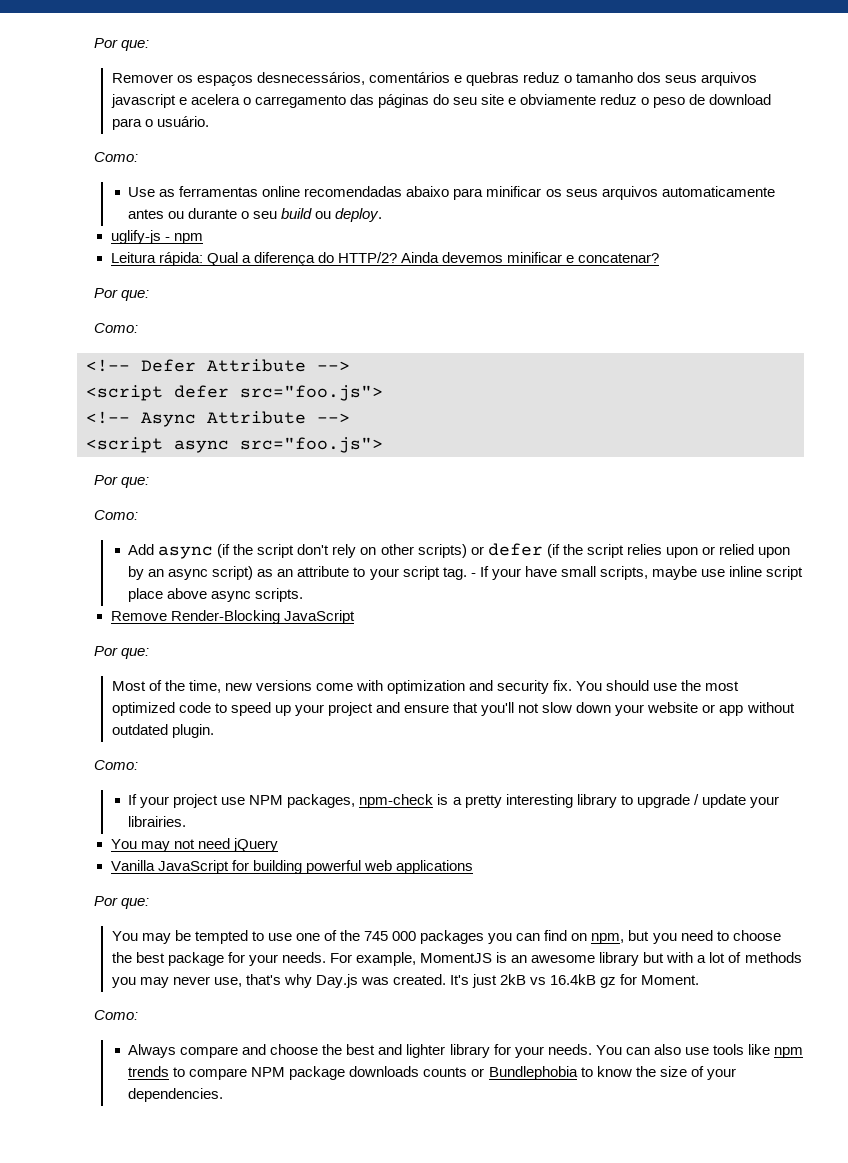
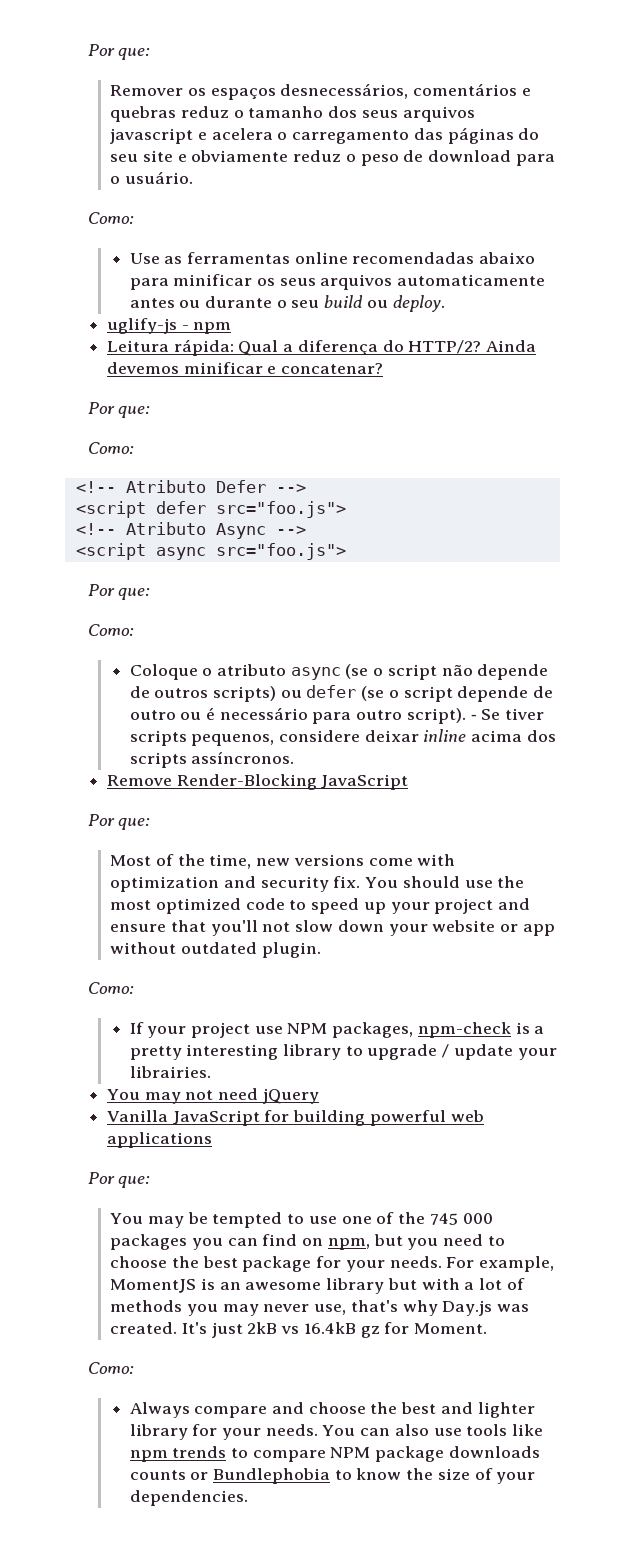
[141,359,306,372] Defer Attribute -> [125,480,266,493] Atributo Defer
[141,411,306,427] Async Attribute -> [125,522,266,539] Atributo Async
[128,543,791,559] [128,566,804,580] [128,588,304,602] Add async (if the script don't rely on other scripts) or defer (if the script relies upon or relied upon by an async script) as an attribute to your script tag. ⁃ If your have small scripts, maybe use inline script place above async scripts. -> [129,664,549,680] [129,685,554,702] [129,707,545,724] [129,729,556,746] [129,751,295,768] Coloque o atributo async (se o script não depende de outros scripts) ou defer (se o script depende de outro ou é necessário para outro script). ⁃ Se tiver scripts pequenos, considere deixar inline acima dos scripts assíncronos.

